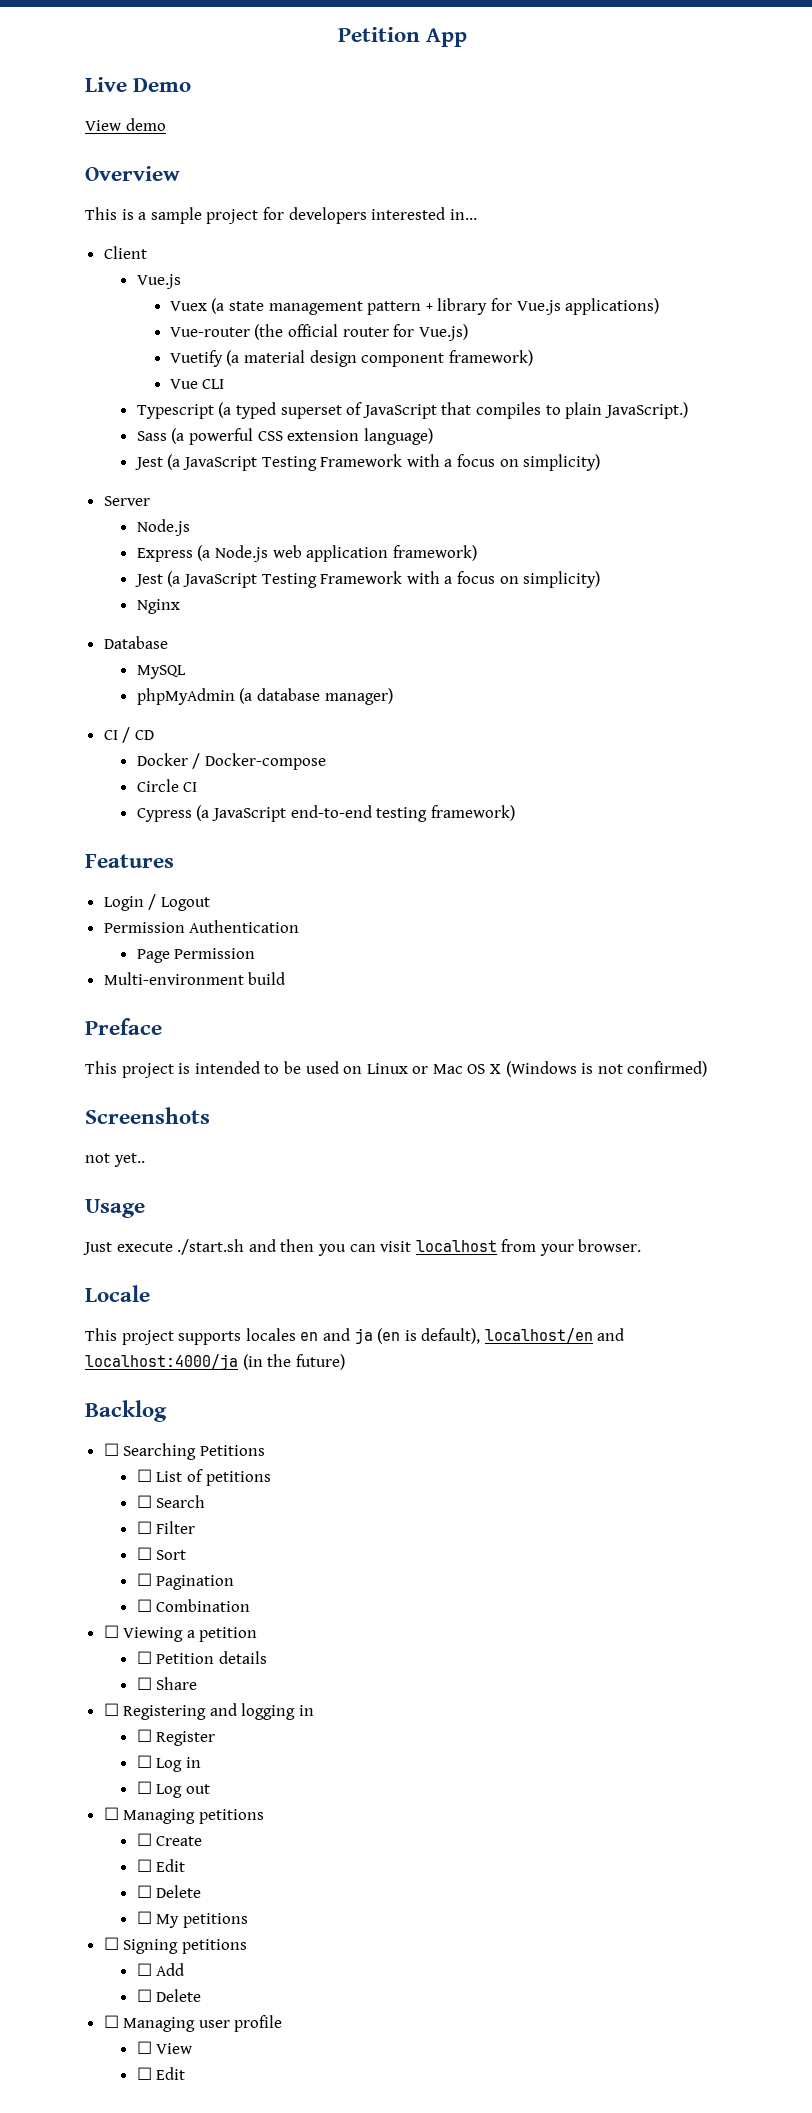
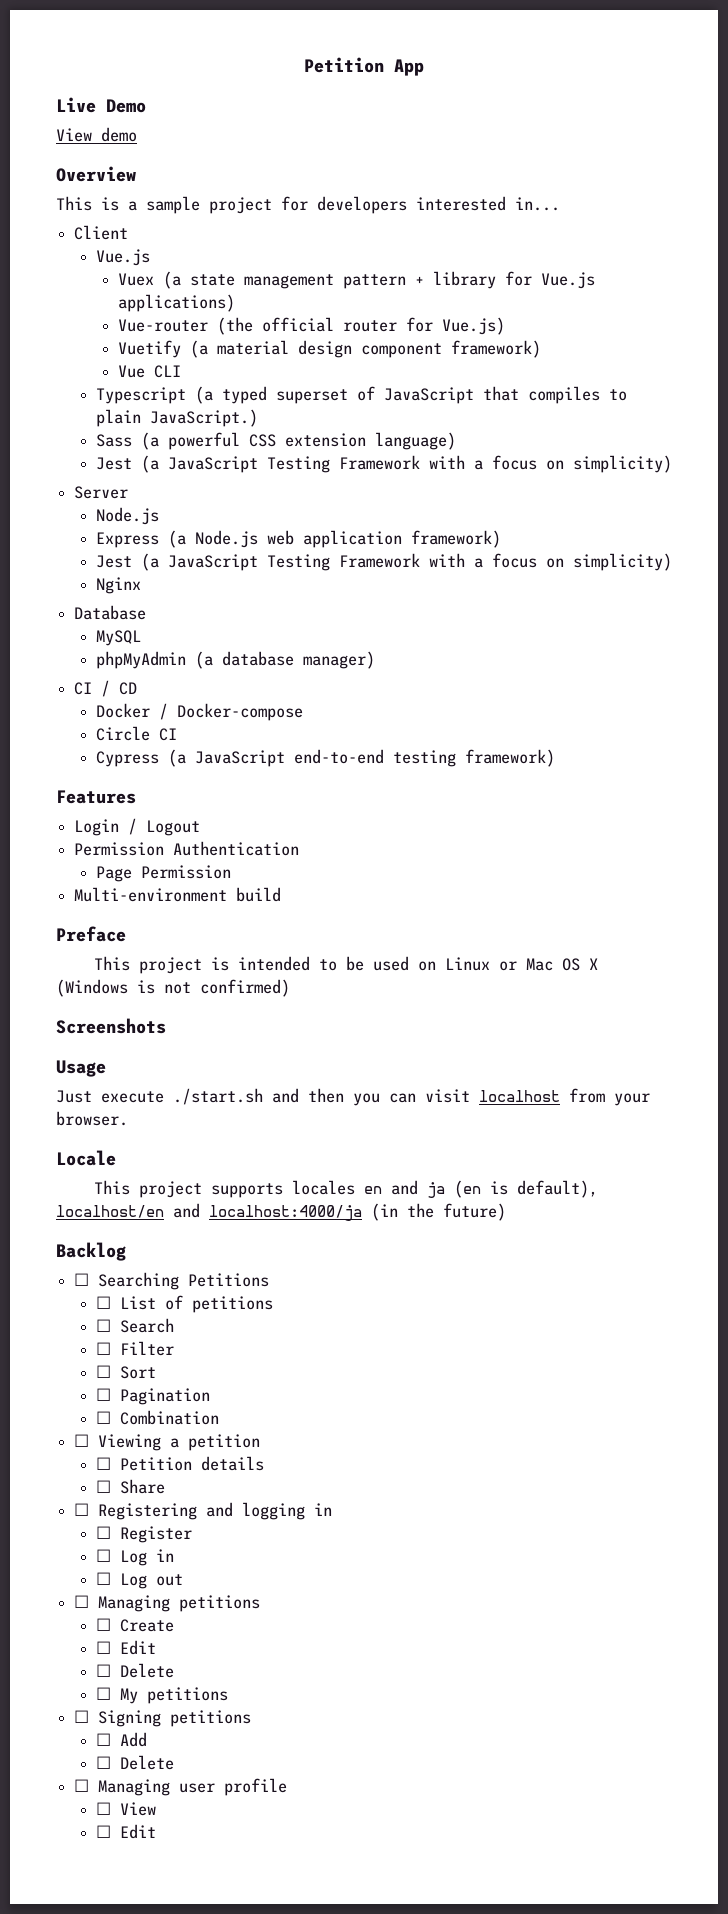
[85,1153,145,1167] // not yet.. -> (166, 1026) none

